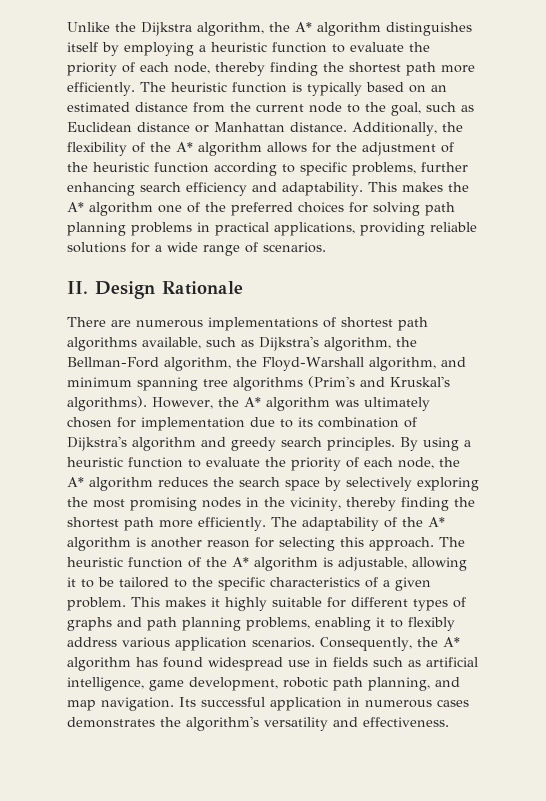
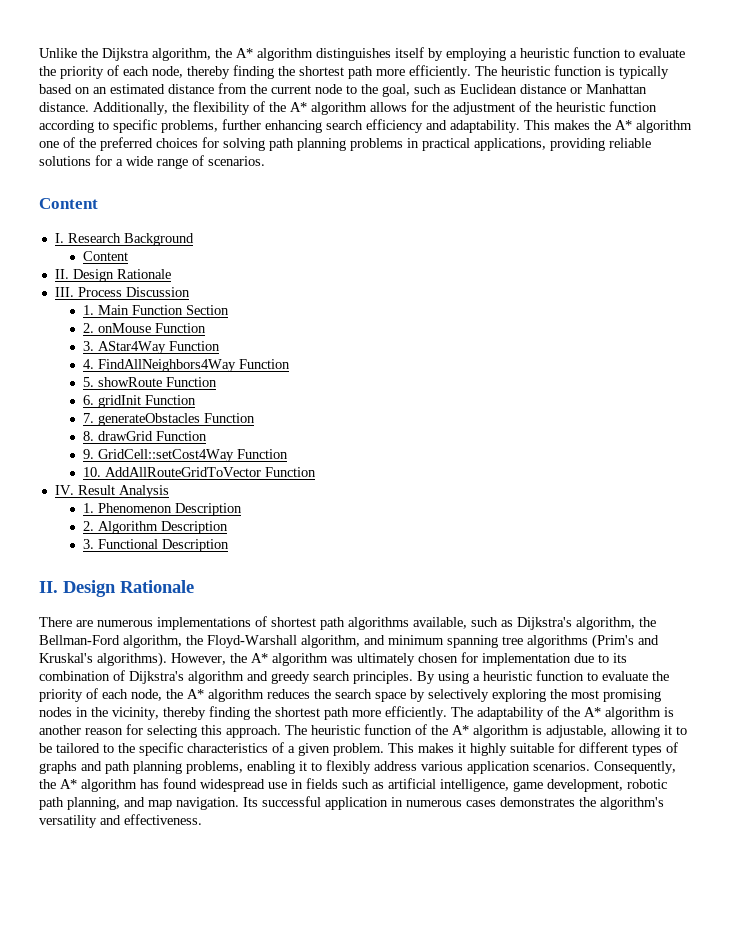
(326, 247) none -> [39,198,98,209] [54,233,194,246] [83,251,129,261] [54,269,171,282] [54,287,190,297] [83,305,230,315] [83,323,207,333] [83,341,221,354] [83,359,291,372] [83,377,218,387] [83,395,197,408] [83,413,256,426] [83,431,208,441] [83,449,289,462] [83,467,317,477] [54,485,169,498] [83,503,243,516] [83,521,229,534] [83,539,230,552] // Content // I. Research Background // Content // II. Design Rationale // III. Process Discussion // 1. Main Function Section // 2. onMouse Function // 3. AStar4Way Function // 4. FindAllNeighbors4Way Function // 5. showRoute Function // 6. gridInit Function // 7. generateObstacles Function // 8. drawGrid Function // 9. GridCell::setCost4Way Function // 10. AddAllRouteGridToVector Function // IV. Result Analysis // 1. Phenomenon Description // 2. Algorithm Description // 3. Functional Description

